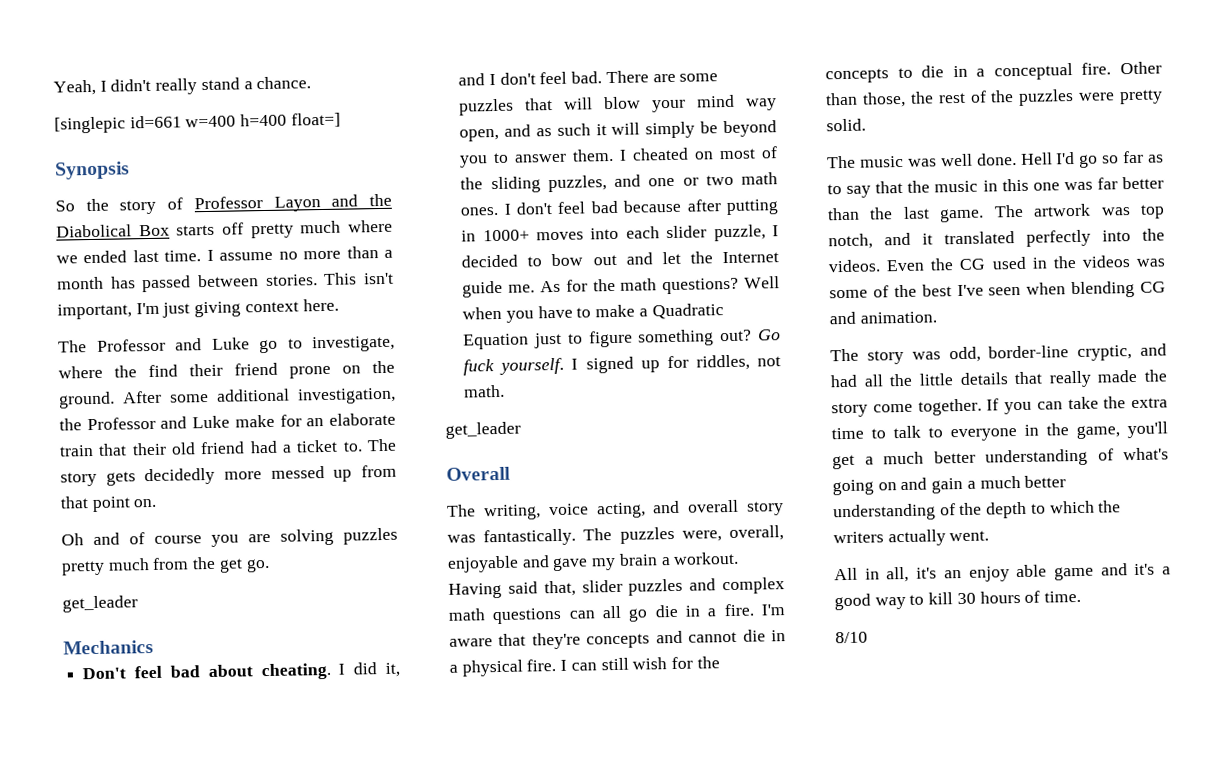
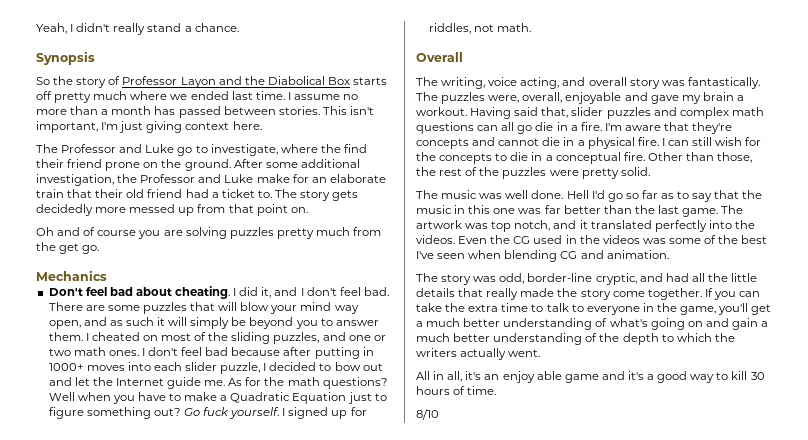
[54,112,341,134] // [singlepic id=661 w=400 h=400 float=] -> (239, 27) none
[62,595,138,613] // get_leader -> (100, 249) none
[445,421,521,439] // get_leader -> (531, 27) none

